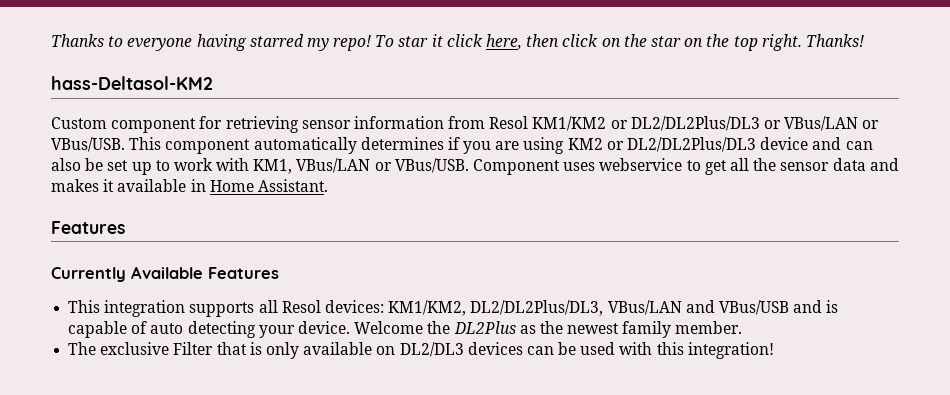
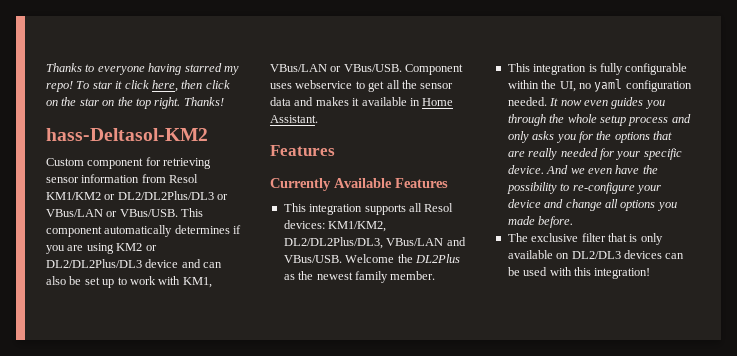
[718,300,839,315] [68,321,350,338] VBus/USB and is capable of auto detecting your device. -> [283,255,342,263] VBus/USB.
(743, 327) none -> [507,63,688,75] [507,79,692,92] [507,97,665,109] [507,114,691,126] [507,131,672,143] [507,148,682,160] [507,165,658,174] [506,182,661,194] [507,199,677,211] [507,216,574,228] // This integration is fully configurable within the UI, no yaml configuration needed. It now even guides you through the whole setup process and only asks you for the options that are really needed for your specific device. And we even have the possibility to re-configure your device and change all options you made before.
[173,342,214,355] Filter -> [581,233,606,242] filter

